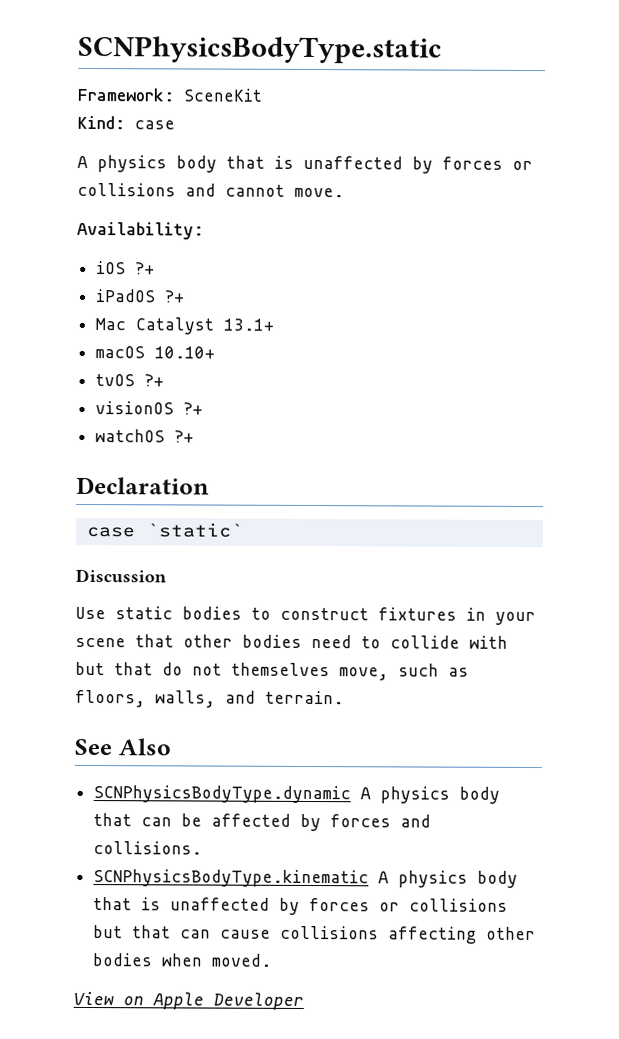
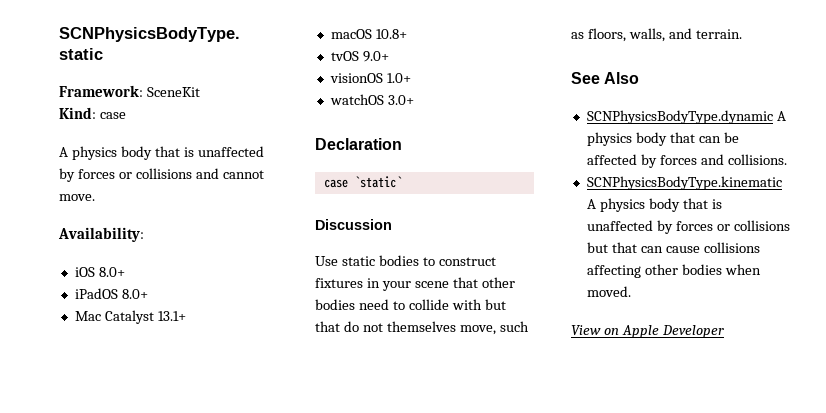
[135,262,156,275] ?+ -> [98,267,125,277] 8.0+
[164,290,186,303] ?+ -> [121,289,148,299] 8.0+
[154,346,216,359] 10.10+ -> [375,29,407,39] 10.8+
[144,374,165,387] ?+ -> [362,51,389,62] 9.0+
[183,402,204,415] ?+ -> [386,73,411,83] 1.0+
[174,430,195,443] ?+ -> [387,95,414,105] 3.0+

